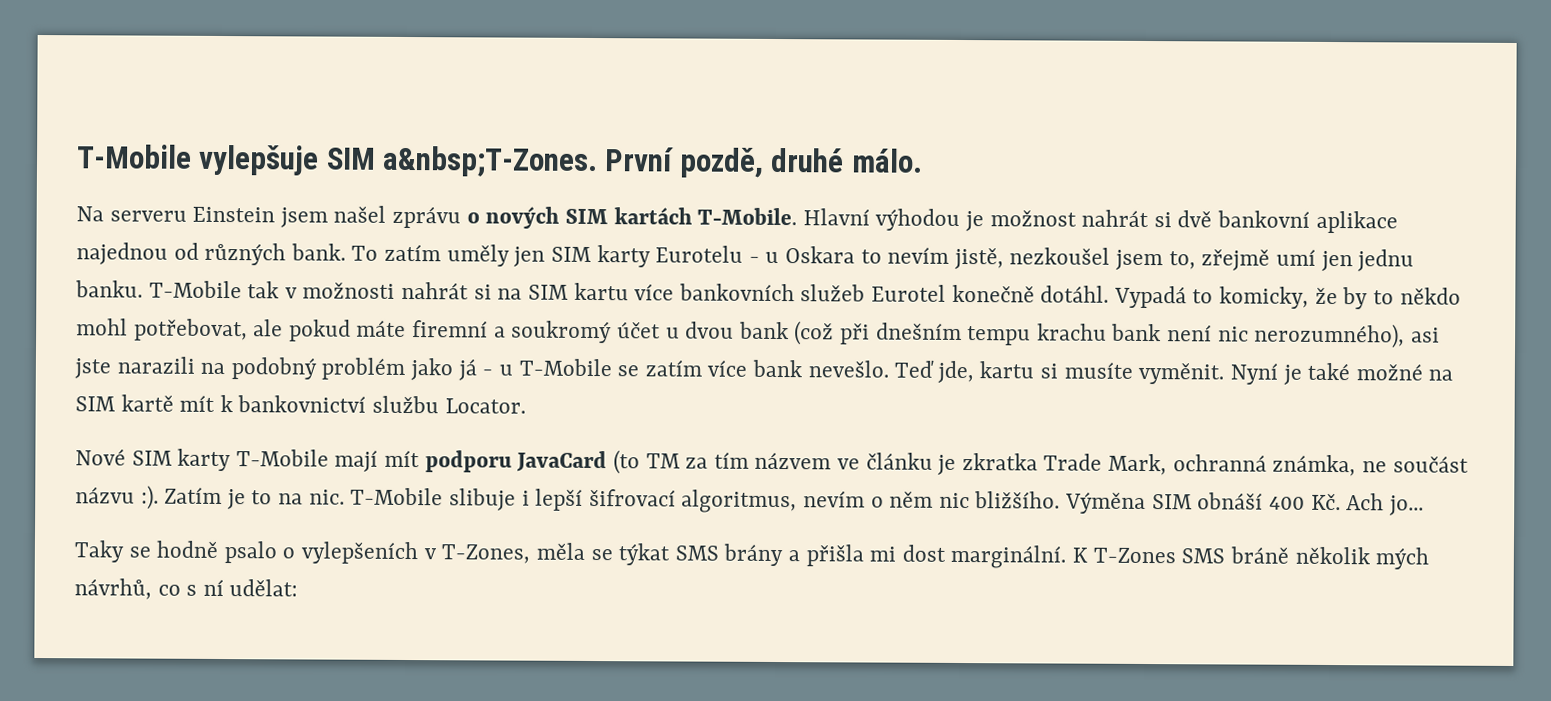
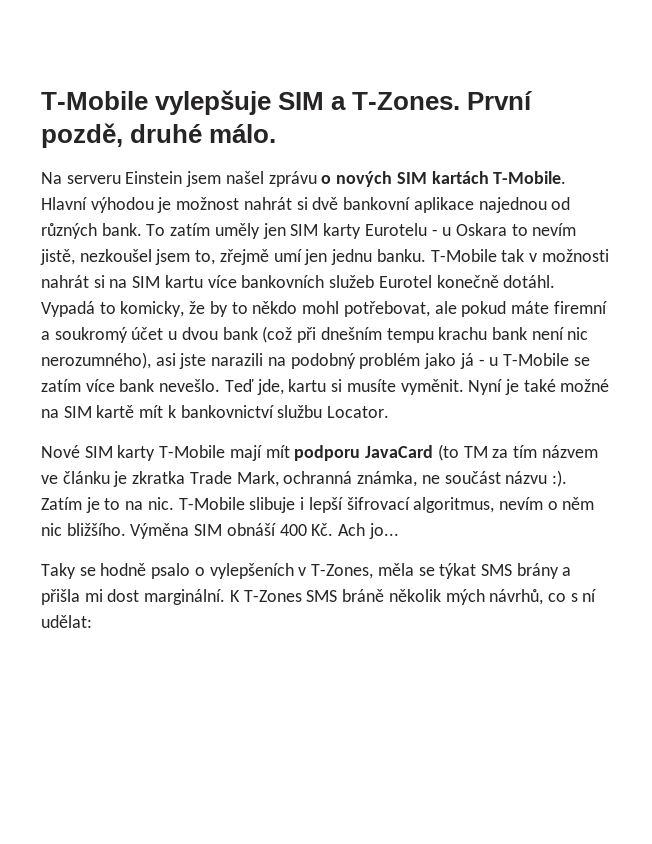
[382,145,599,178] a&nbsp;T-Zones. -> [331,92,461,110] a T-Zones.

